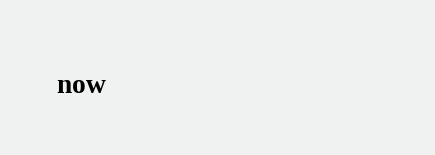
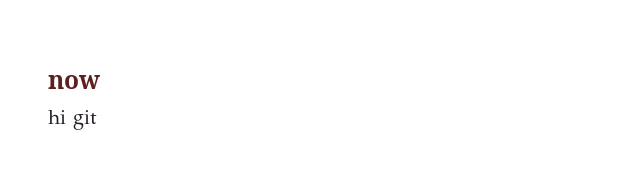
(106, 86) none -> [48,110,97,130] // hi git

